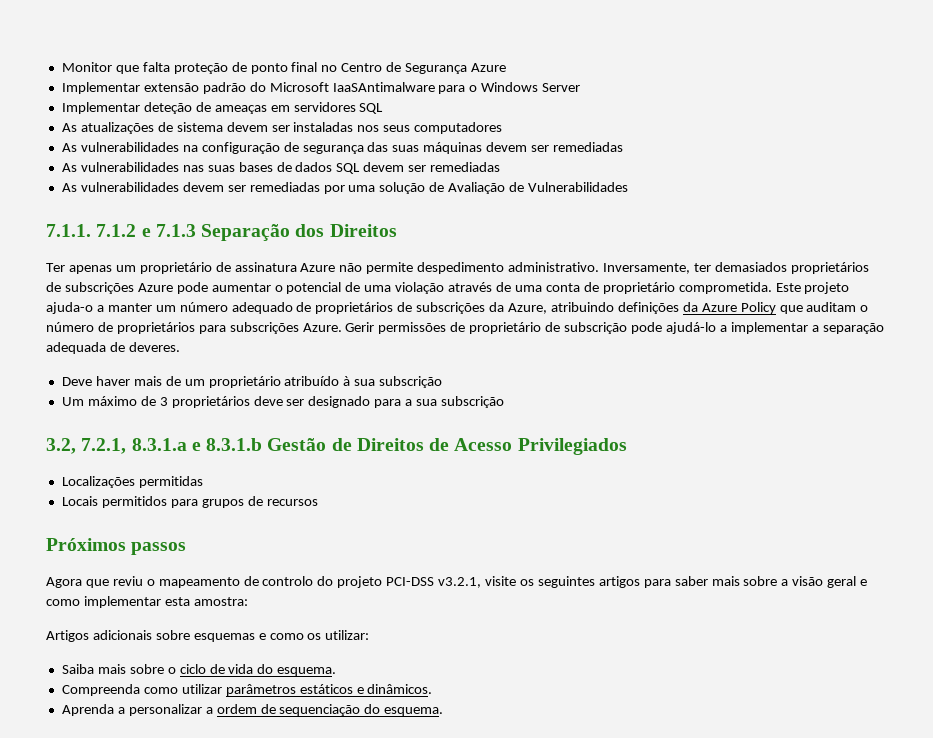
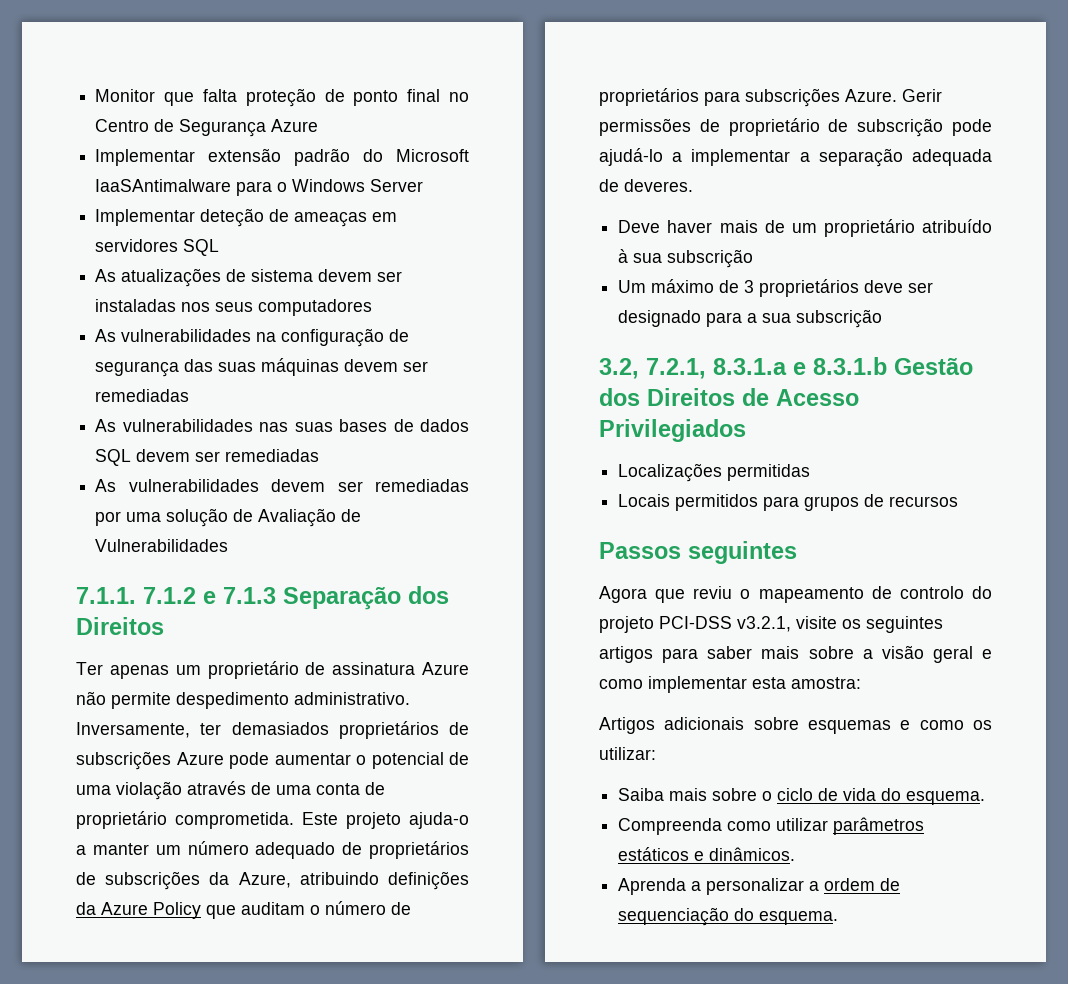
[331,438,352,451] de -> [599,388,640,406] dos
[46,538,187,555] Próximos passos -> [599,541,797,564] Passos seguintes

